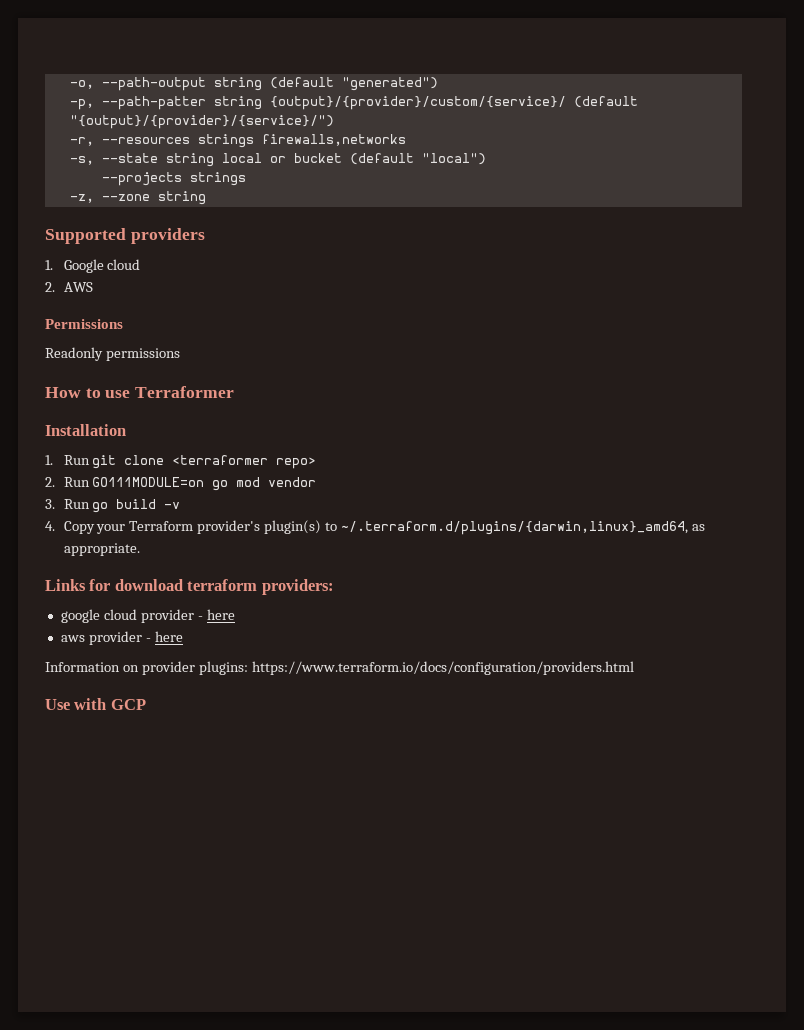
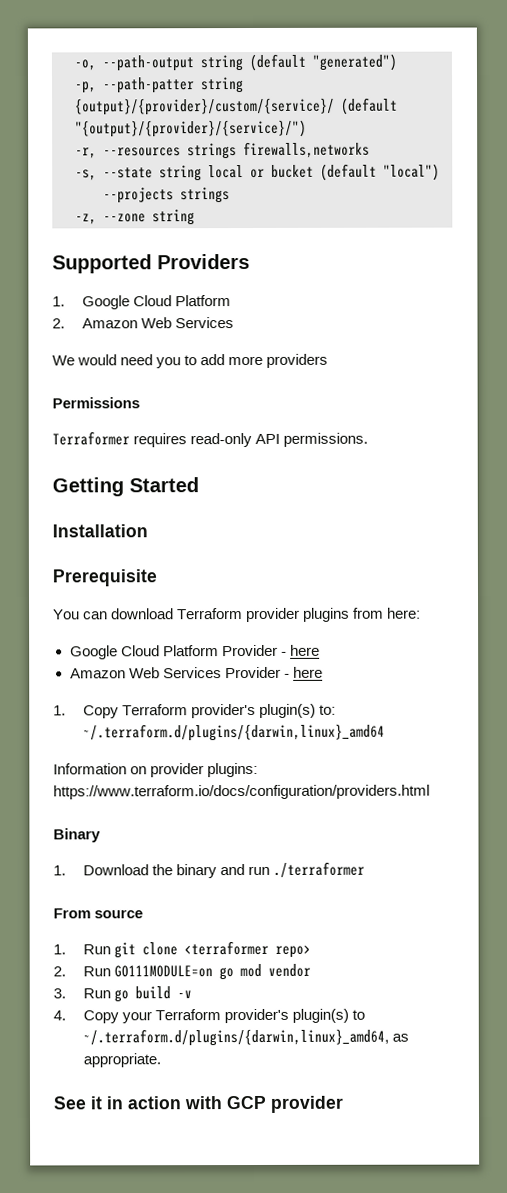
[130,228,205,244] providers -> [157,254,250,270] Providers
[107,259,141,270] [45,282,93,292] [45,319,123,329] [45,347,180,361] [45,386,235,398] [45,424,126,436] cloud // 2. AWS // Permissions // Readonly permissions // How to use Terraformer // Installation -> [132,295,232,307] [52,317,235,329] [52,353,329,369] [52,397,140,409] [52,431,369,448] [52,477,199,497] [52,524,148,538] [52,569,157,587] [53,607,422,623] [69,644,320,660] [69,666,323,679] [53,703,337,719] [82,723,385,742] [53,762,259,778] [53,784,430,800] [53,828,101,843] [53,861,366,879] [53,908,144,919] Cloud Platform // 2. Amazon Web Services // We would need you to add more providers // Permissions // Terraformer requires read-only API permissions. // Getting Started // Installation // Prerequisite // You can download Terraform provider plugins from here: // Google Cloud Platform Provider - here // Amazon Web Services Provider - here // 1. Copy Terraform provider's plugin(s) to: ~/.terraform.d/plugins/{darwin,linux}_amd64 // Information on provider plugins: https://www.terraform.io/docs/configuration/providers.html // Binary // 1. Download the binary and run ./terraformer // From source
[45,579,334,595] [60,609,235,623] [60,631,183,645] [45,661,634,675] [45,699,70,710] Links for download terraform providers: // google cloud provider - here // aws provider - here // Information on provider plugins: https://www.terraform.io/docs/configuration/providers.html // Use -> [53,1096,181,1110] See it in action
(146, 704) none -> [270,1095,343,1113] provider

